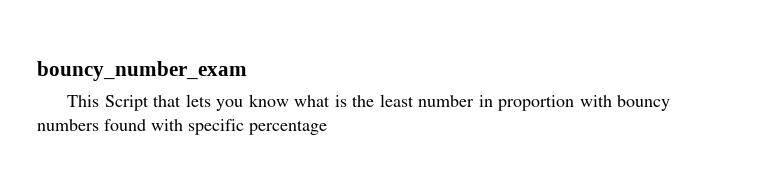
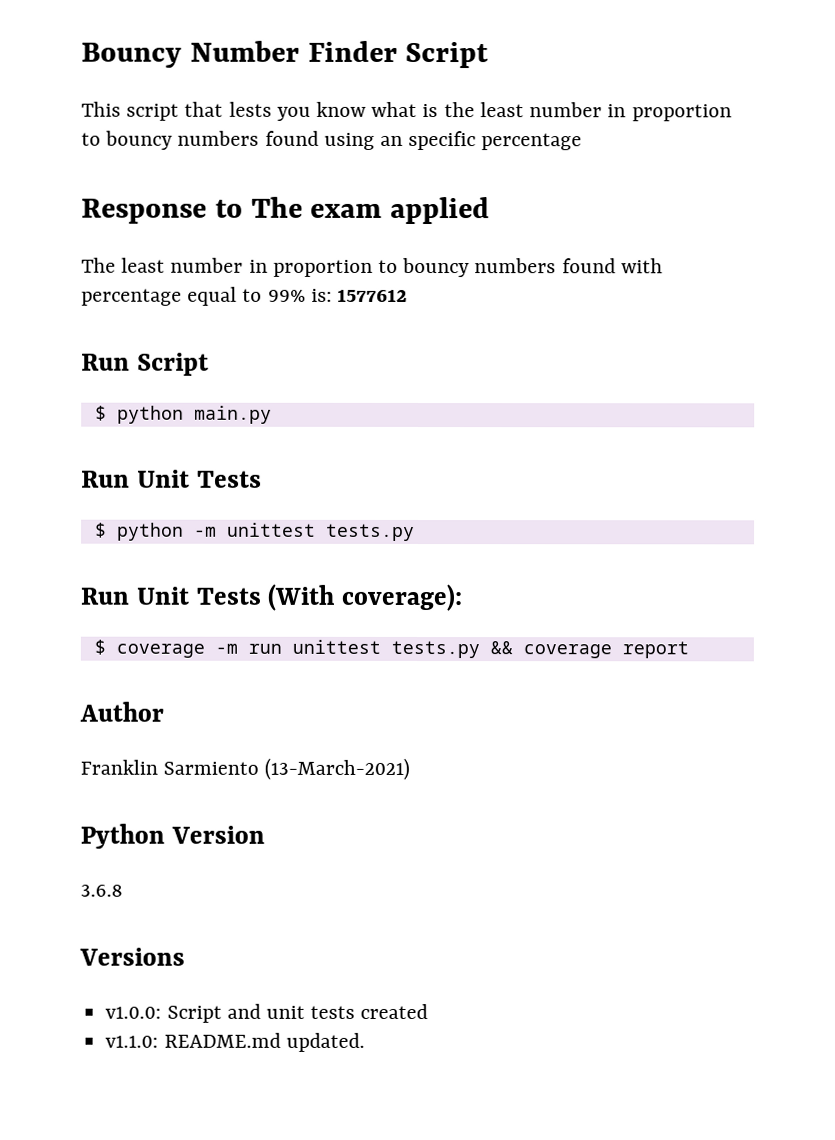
[37,61,247,81] [67,94,211,111] bouncy_number_exam // This Script that lets -> [81,40,490,69] [81,101,272,121] Bouncy Number Finder Script // This script that lests
[579,95,670,111] [37,119,327,135] with bouncy numbers found with specific percentage -> [81,130,583,151] [81,196,491,225] [81,257,663,278] [81,286,408,306] [81,352,209,376] [94,405,272,424] [81,469,262,488] [94,522,415,541] [80,583,463,612] [93,639,689,659] [79,701,164,722] [80,757,411,780] [80,823,265,849] [80,884,123,897] [79,947,185,966] [105,1003,429,1023] [105,1032,365,1052] to bouncy numbers found using an specific percentage // Response to The exam applied // The least number in proportion to bouncy numbers found with percentage equal to 99% is: 1577612 // Run Script // $ python main.py // Run Unit Tests // $ python -m unittest tests.py // Run Unit Tests (With coverage): // $ coverage -m run unittest tests.py && coverage report // Author // Franklin Sarmiento (13-March-2021) // Python Version // 3.6.8 // Versions // v1.0.0: Script and unit tests created // v1.1.0: README.md updated.

